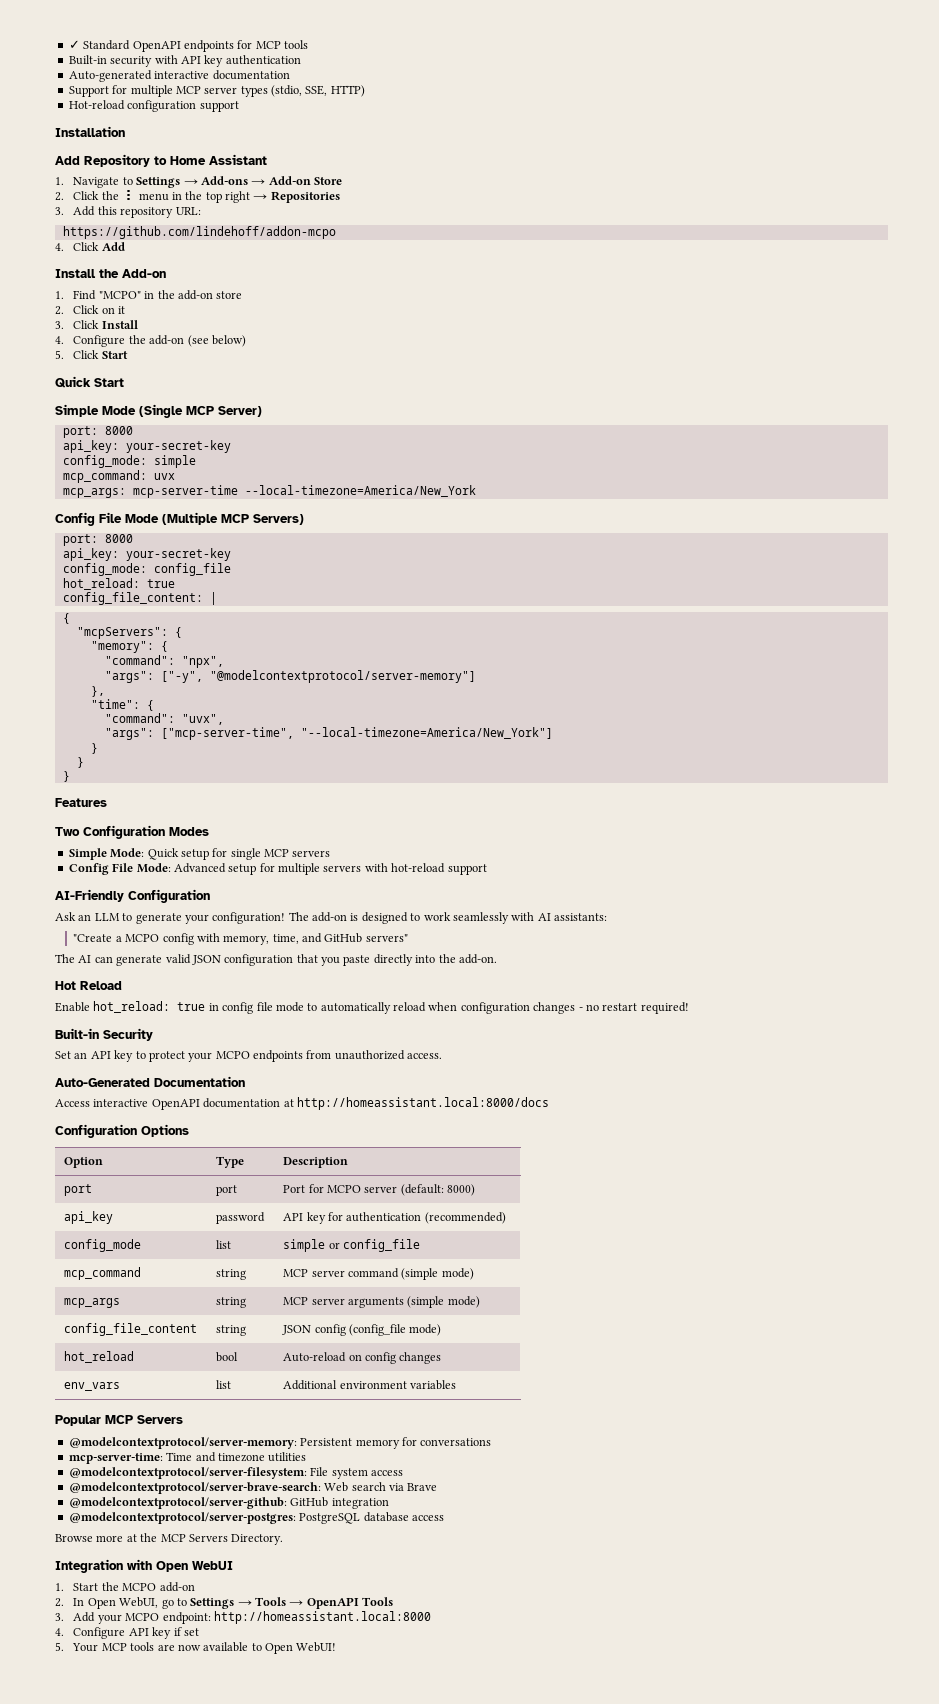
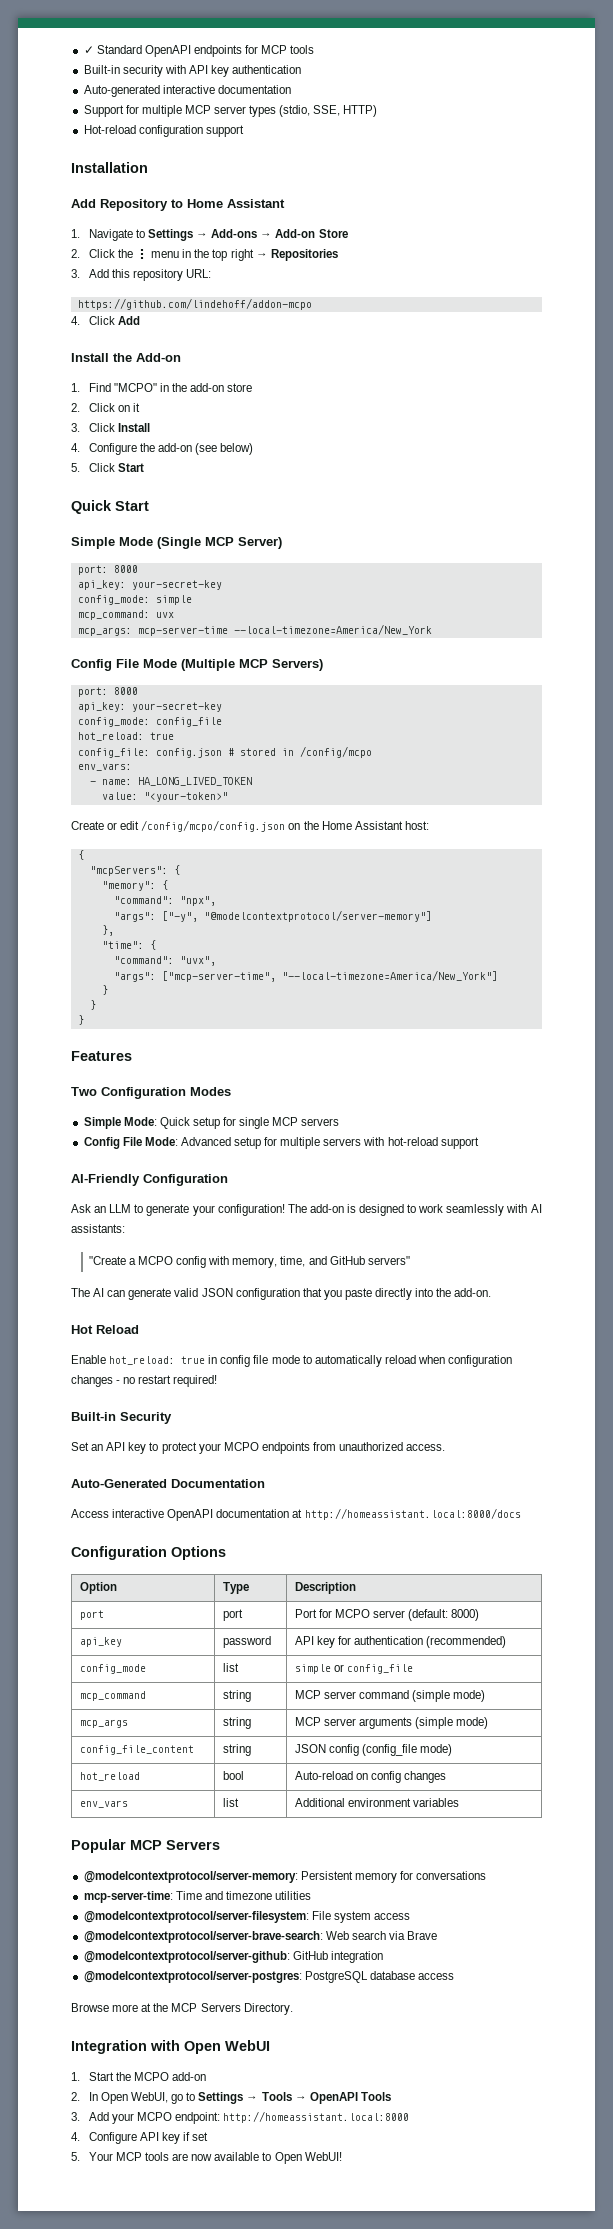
[62,592,217,605] config_file_content: | -> [77,746,372,758] [77,763,132,771] [89,777,252,786] [101,792,228,802] [71,820,429,832] config_file: config.json # stored in /config/mcpo // env_vars: // - name: HA_LONG_LIVED_TOKEN // value: "<your-token>" // Create or edit /config/mcpo/config.json on the Home Assistant host:

